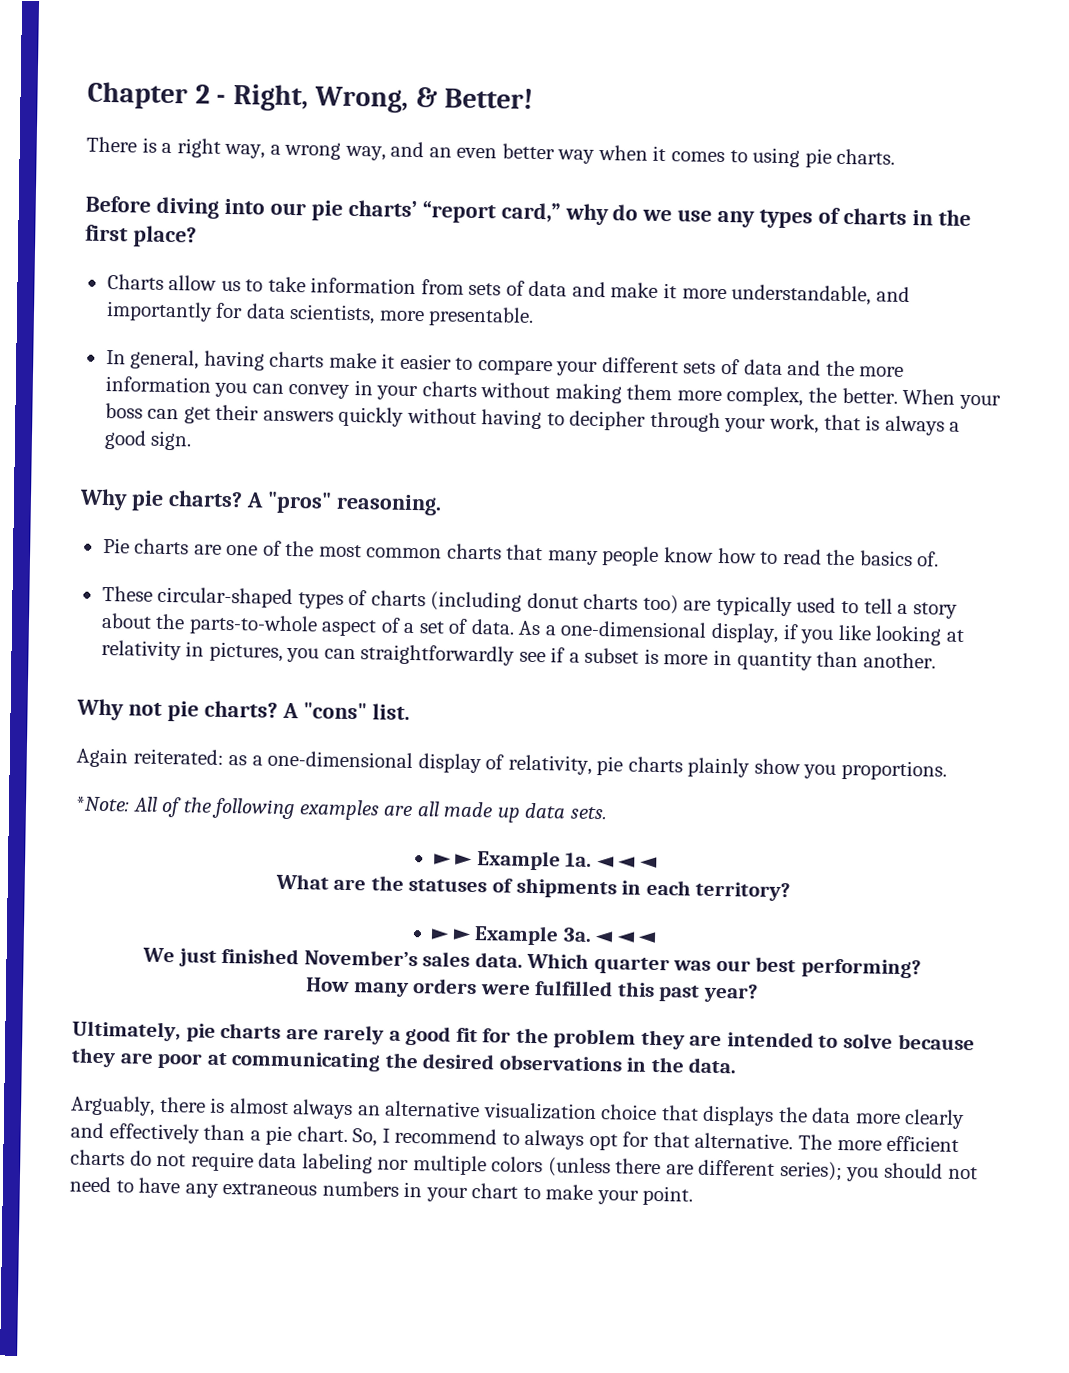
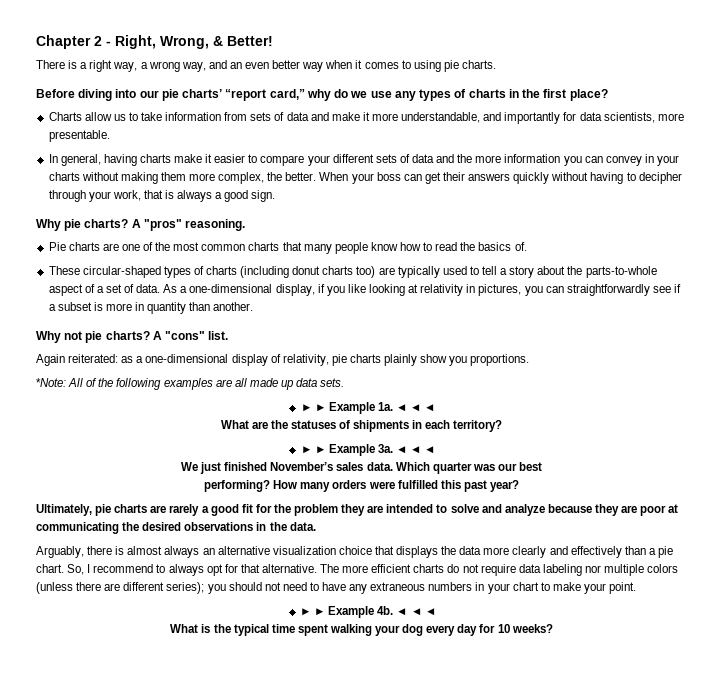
(797, 964) none -> (543, 466) //
(921, 968) // -> (271, 486) none
(894, 1041) none -> [481,504,545,516] and analyze
(694, 1195) none -> [300,606,436,618] [170,624,553,636] // ► ► Example 4b. ◄ ◄ ◄ // What is the typical time spent walking your dog every day for 10 weeks?

